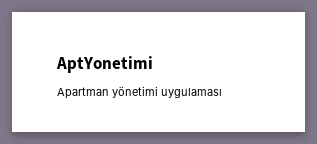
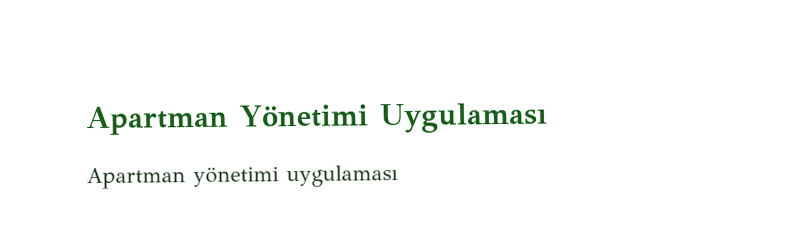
[56,56,153,73] AptYonetimi -> [85,102,548,136] Apartman Yönetimi Uygulaması

